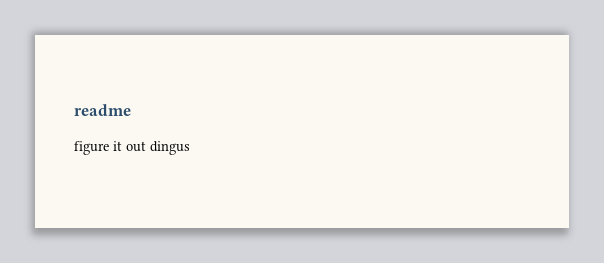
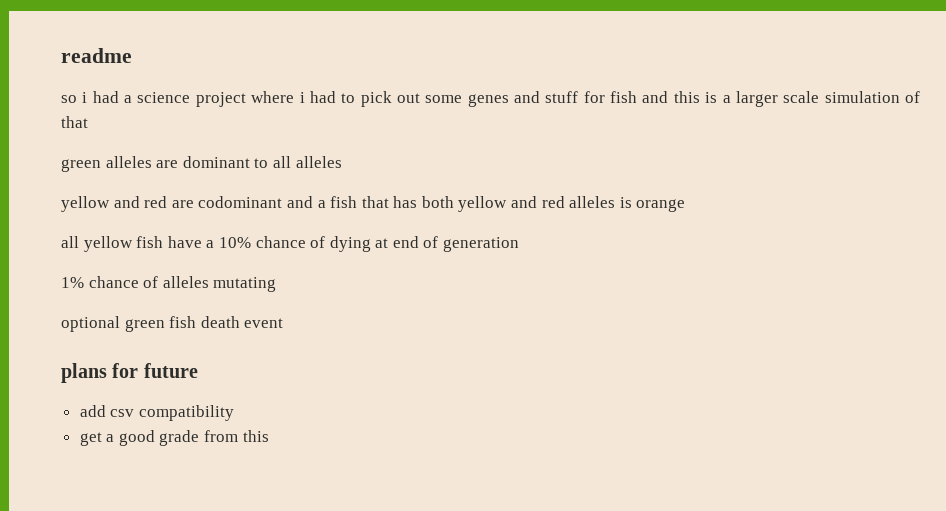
[74,141,190,155] figure it out dingus -> [61,91,921,107] [61,116,88,128] [61,156,342,172] [61,196,686,212] [61,236,520,252] [61,276,277,292] [61,316,284,332] [61,363,198,383] [79,405,234,421] [79,430,269,446] so i had a science project where i had to pick out some genes and stuff for fish and this is a larger scale simulation of that // green alleles are dominant to all alleles // yellow and red are codominant and a fish that has both yellow and red alleles is orange // all yellow fish have a 10% chance of dying at end of generation // 1% chance of alleles mutating // optional green fish death event // plans for future // add csv compatibility // get a good grade from this

